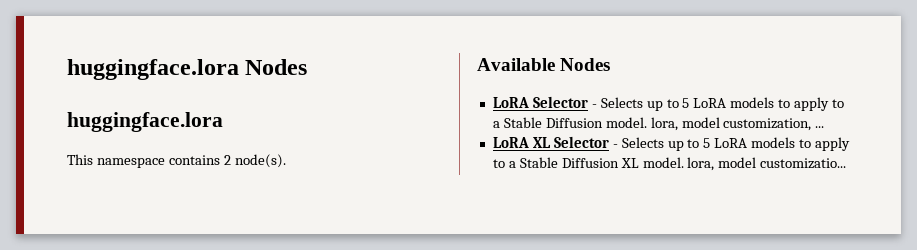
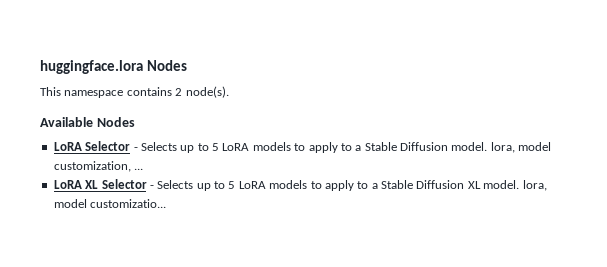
[67,112,223,132] // huggingface.lora -> (188, 65) none

